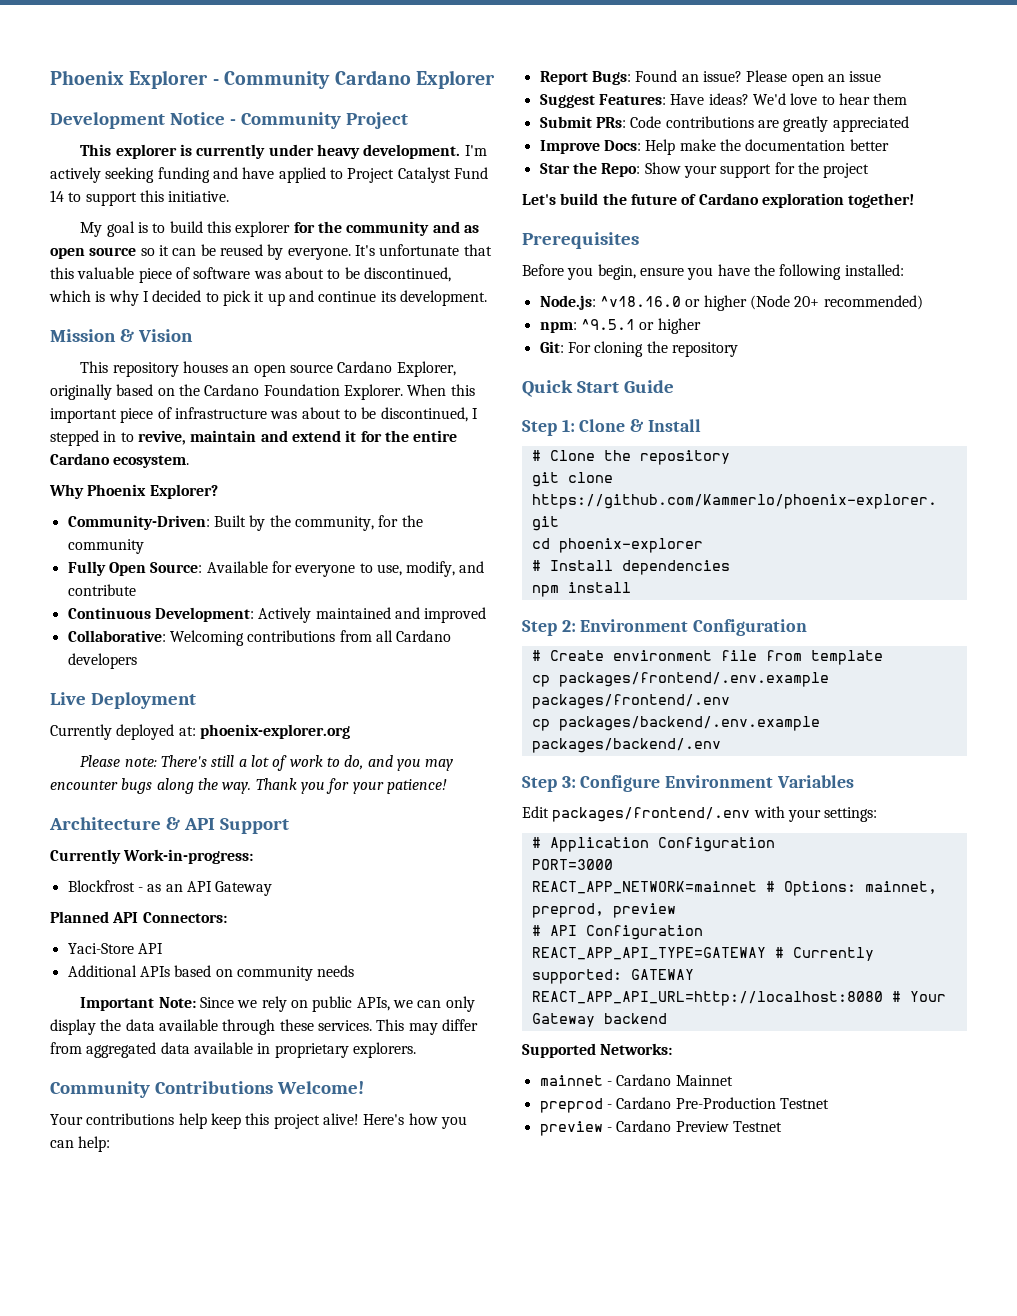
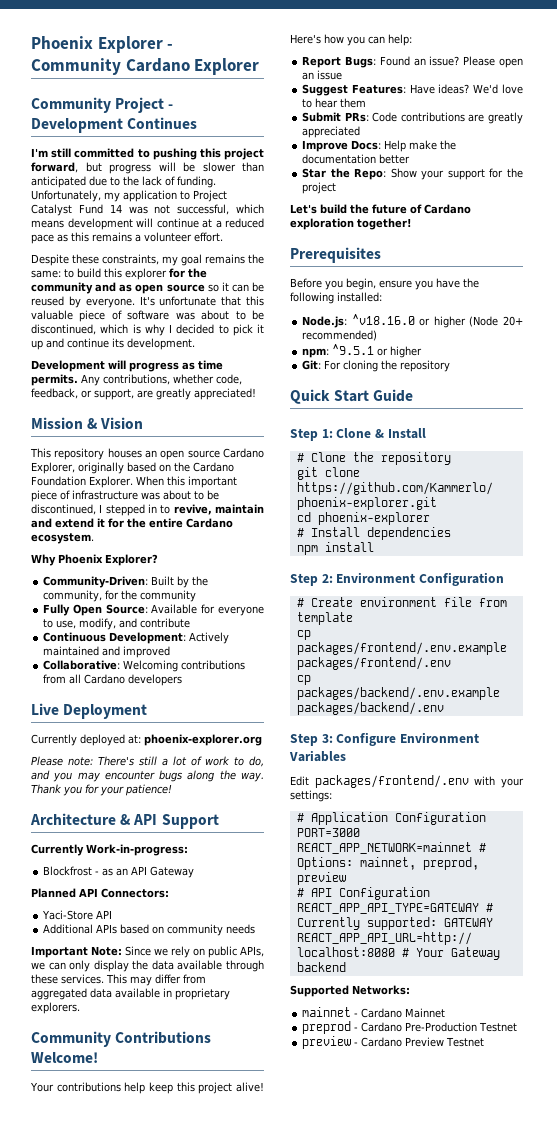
[50,112,236,129] Development Notice - -> (260, 66) none
[80,144,487,159] [50,167,326,183] // This explorer is currently under heavy development. I'm actively seeking funding and have applied -> [168,104,174,109] [31,117,198,133] [31,148,264,160] [31,162,264,174] [31,176,216,188] [31,190,177,202] - Development Continues // I'm still committed to pushing this project forward, but progress will be slower than anticipated due to the lack of funding. Unfortunately, my application
[68,190,230,206] [80,221,149,237] to support this initiative. // My goal is -> [128,204,264,215] [31,218,264,230] [31,232,223,244] [31,254,264,266] [31,270,61,278] was not successful, which means development will continue at a reduced pace as this remains a volunteer effort. // Despite these constraints, my goal remains the same:
(487, 298) none -> [31,360,223,372] [31,374,242,386] [31,388,256,400] // Development will progress as time permits. Any contributions, whether code, feedback, or support, are greatly appreciated!

